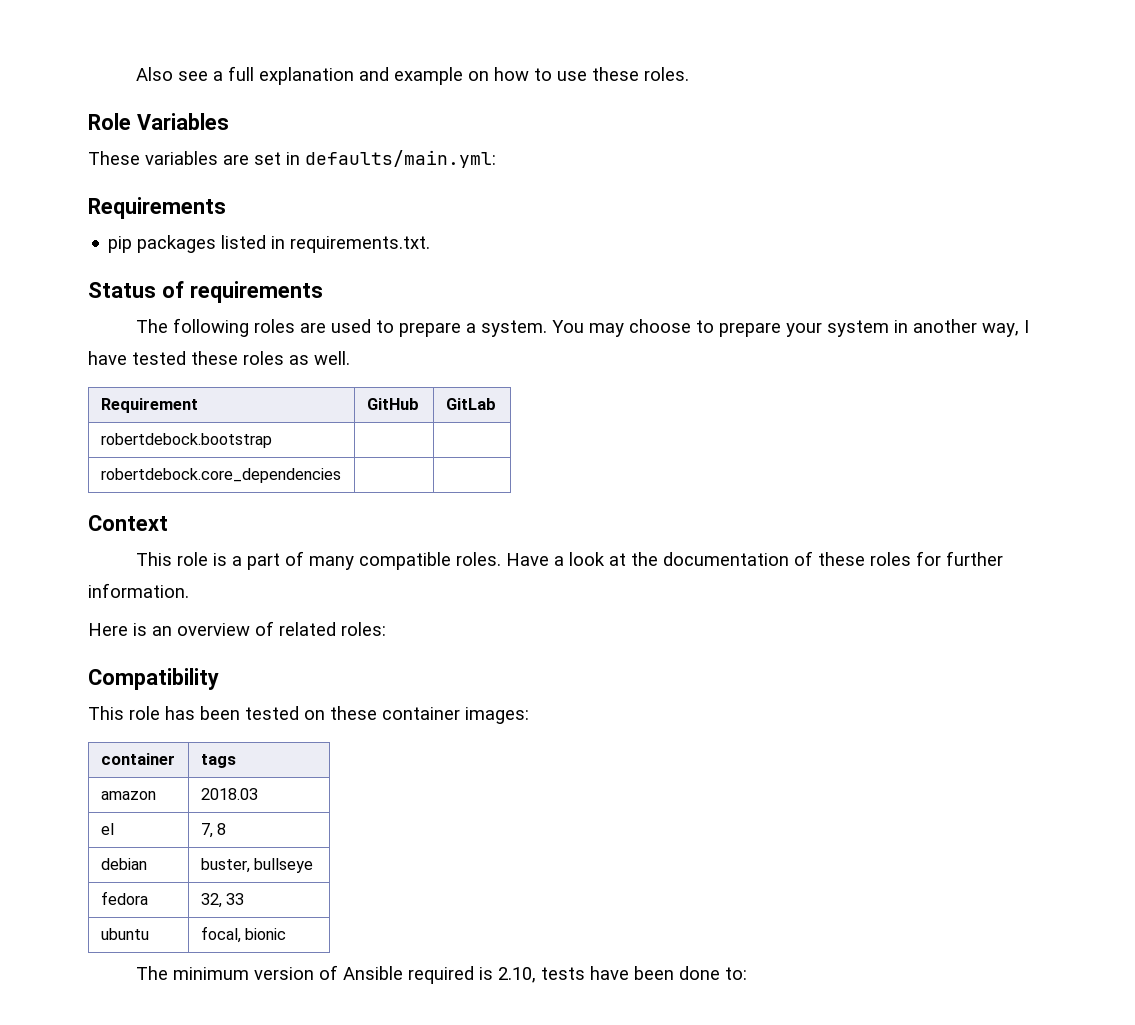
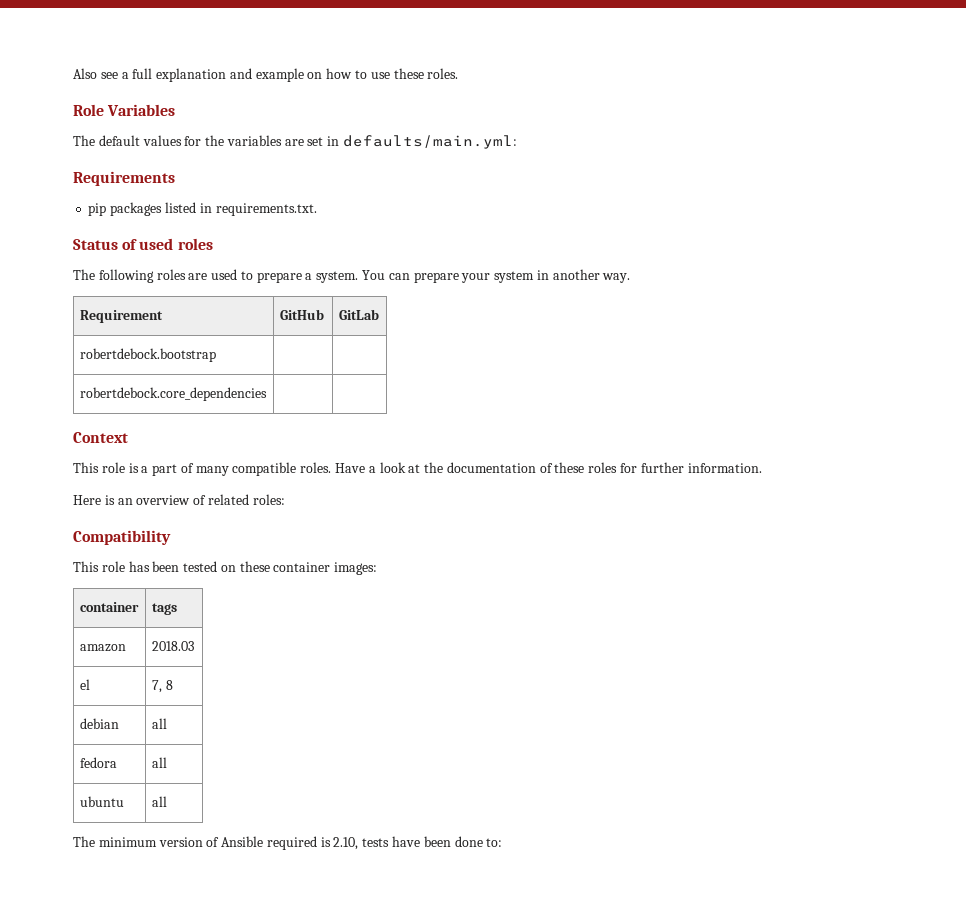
[88,151,140,165] These -> [73,135,225,146] The default values for the
[189,281,323,303] requirements -> [139,238,213,250] used roles
[589,319,715,337] may choose to -> [388,273,410,280] can
[982,320,1030,337] [88,351,350,365] way, I have tested these roles as well. -> [602,273,631,283] way.
[200,858,314,873] buster, bullseye -> [151,718,167,729] all
[200,893,245,908] 32, 33 -> [151,757,167,768] all
[200,926,287,943] focal, bionic -> [151,796,167,807] all

